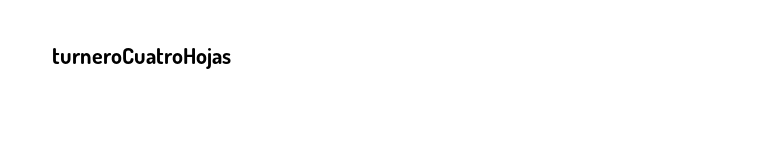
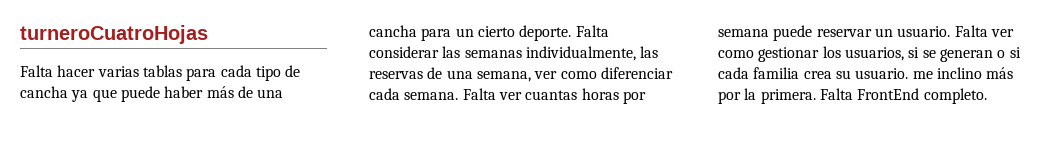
(231, 58) none -> [20,65,301,81] [20,86,284,102] [369,25,609,41] [369,46,659,61] [369,67,673,82] [369,88,646,104] [718,25,1014,41] [718,46,1021,62] [718,67,1014,79] [718,88,987,104] // Falta hacer varias tablas para cada tipo de cancha ya que puede haber más de una cancha para un cierto deporte. Falta considerar las semanas individualmente, las reservas de una semana, ver como diferenciar cada semana. Falta ver cuantas horas por semana puede reservar un usuario. Falta ver como gestionar los usuarios, si se generan o si cada familia crea su usuario. me inclino más por la primera. Falta FrontEnd completo.

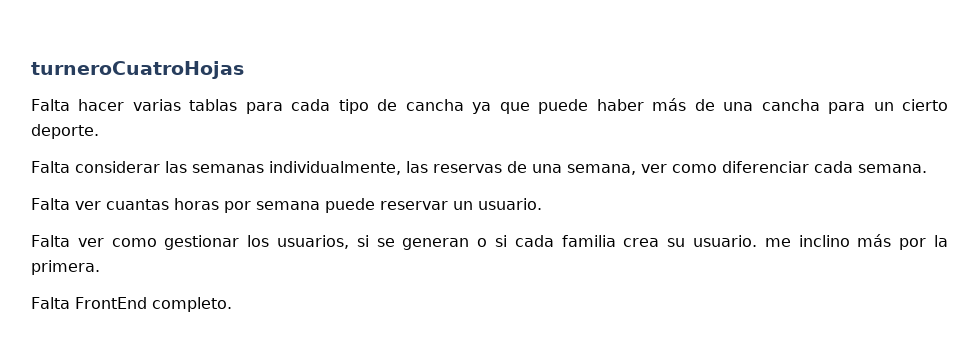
(572, 33) none -> (99, 131) //
(459, 96) none -> (927, 168) //
(951, 31) none -> (542, 204) //
(816, 96) none -> (100, 267) //

